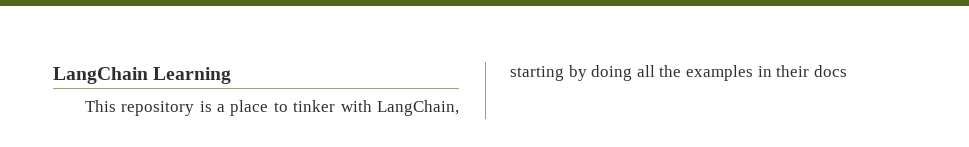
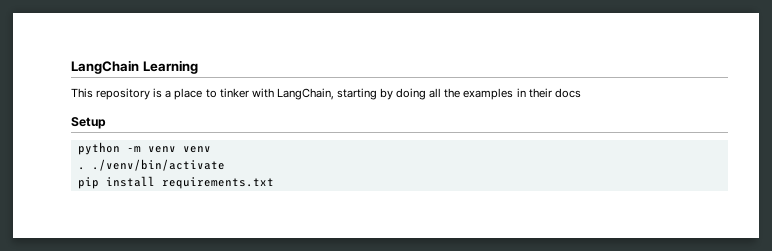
(847, 71) none -> [71,117,106,129] [77,142,211,155] [77,159,225,171] [77,176,274,189] // Setup // python -m venv venv // . ./venv/bin/activate // pip install requirements.txt

